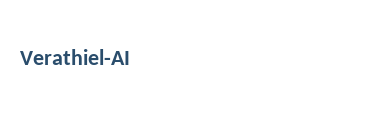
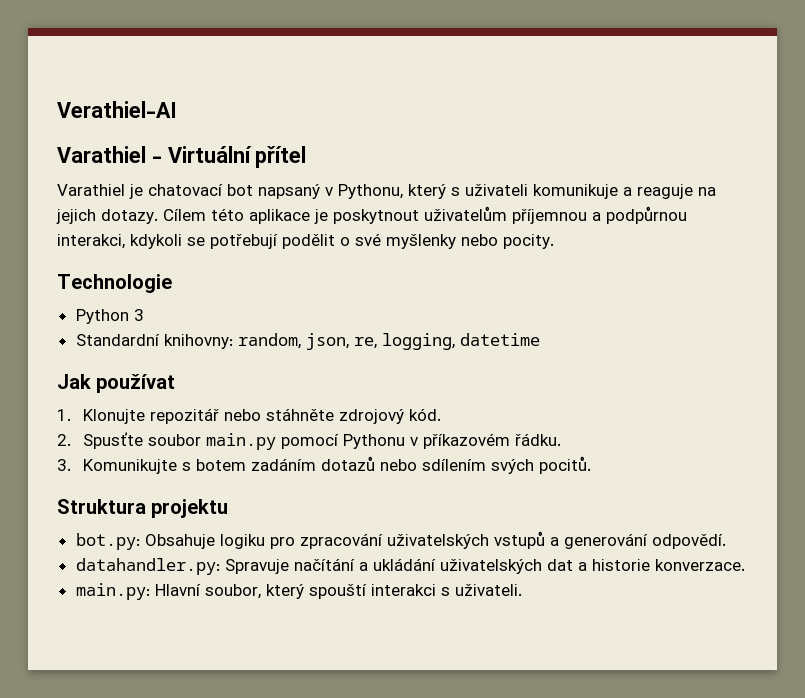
(130, 57) none -> [57,146,307,168] [57,184,716,199] [56,206,687,224] [57,233,554,249] [57,274,172,293] [75,309,144,324] [75,333,540,350] [57,374,176,393] [57,408,441,424] [57,432,561,450] [57,456,591,474] [57,499,229,518] [75,531,726,550] [75,558,745,575] [75,583,522,600] // Varathiel - Virtuální přítel // Varathiel je chatovací bot napsaný v Pythonu, který s uživateli komunikuje a reaguje na jejich dotazy. Cílem této aplikace je poskytnout uživatelům příjemnou a podpůrnou interakci, kdykoli se potřebují podělit o své myšlenky nebo pocity. // Technologie // Python 3 // Standardní knihovny: random, json, re, logging, datetime // Jak používat // 1. Klonujte repozitář nebo stáhněte zdrojový kód. // 2. Spusťte soubor main.py pomocí Pythonu v příkazovém řádku. // 3. Komunikujte s botem zadáním dotazů nebo sdílením svých pocitů. // Struktura projektu // bot.py: Obsahuje logiku pro zpracování uživatelských vstupů a generování odpovědí. // datahandler.py: Spravuje načítání a ukládání uživatelských dat a historie konverzace. // main.py: Hlavní soubor, který spouští interakci s uživateli.

